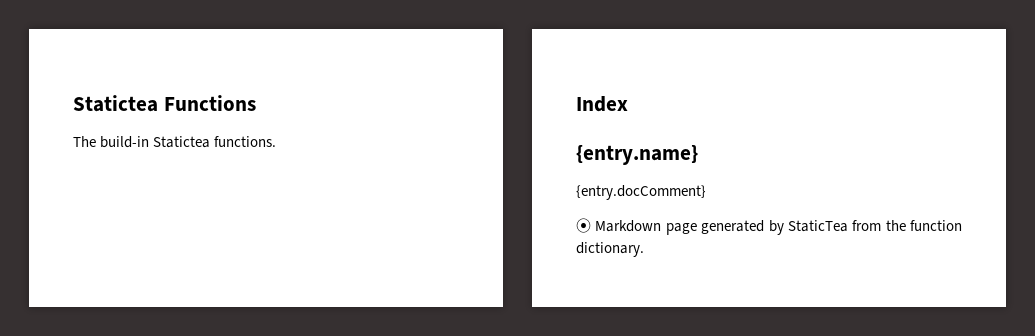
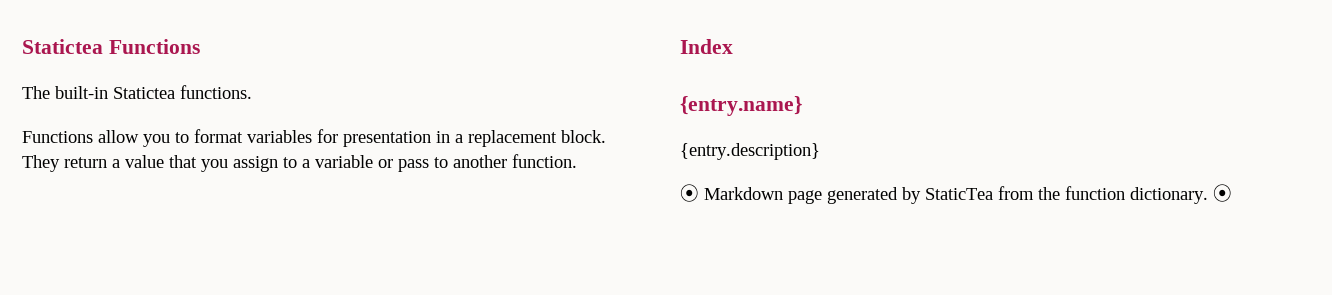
[100,136,150,148] build-in -> [55,86,108,99] built-in
(277, 141) none -> [22,129,606,147] [22,154,577,172] // Functions allow you to format variables for presentation in a replacement block. They return a value that you assign to a variable or pass to another function.
[576,185,706,200] {entry.docComment} -> [680,143,820,160] {entry.description}
(644, 249) none -> [1213,184,1232,202] ⦿

